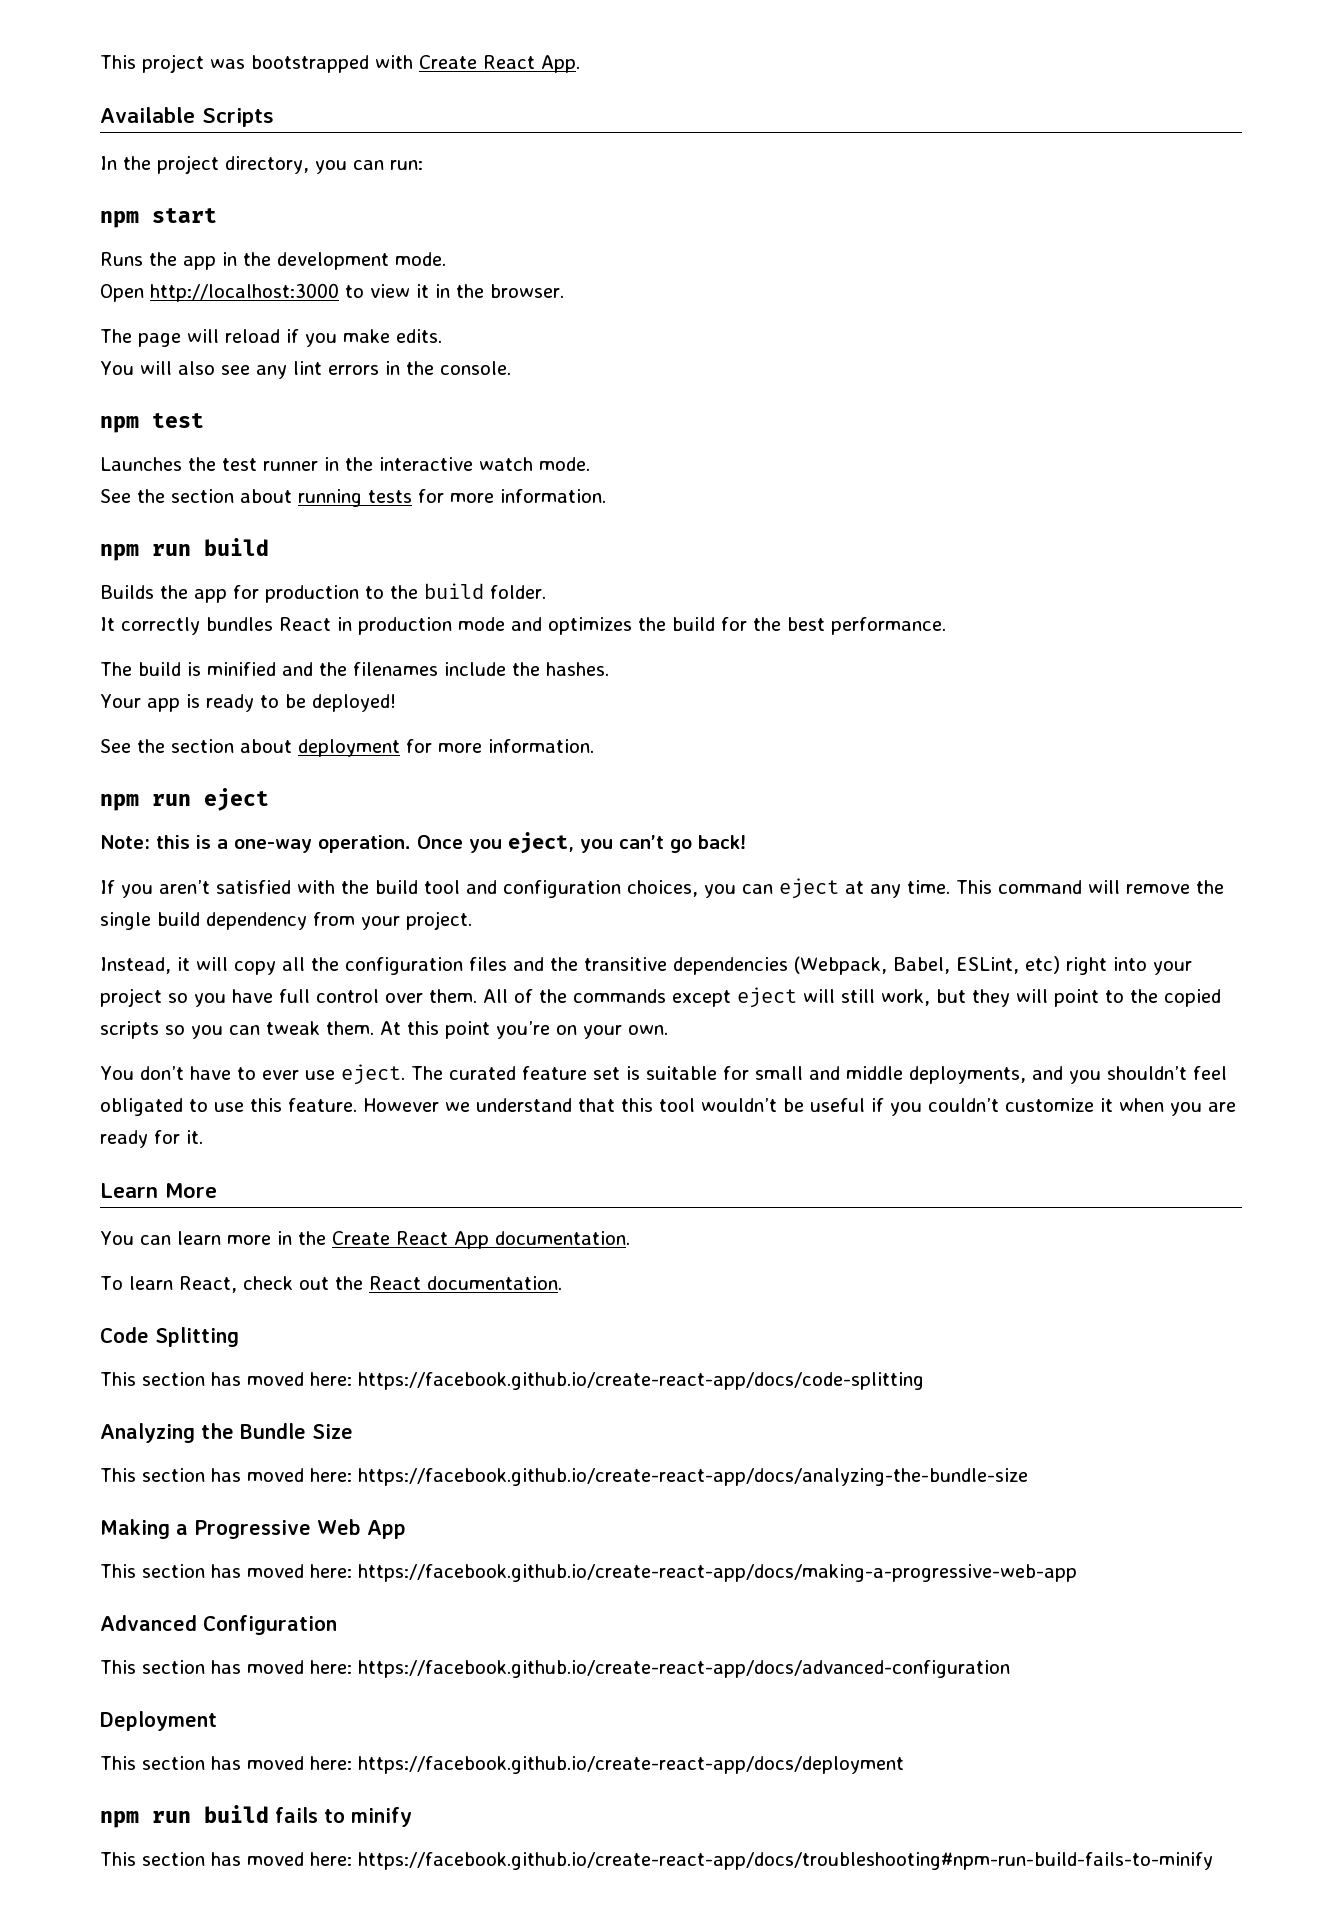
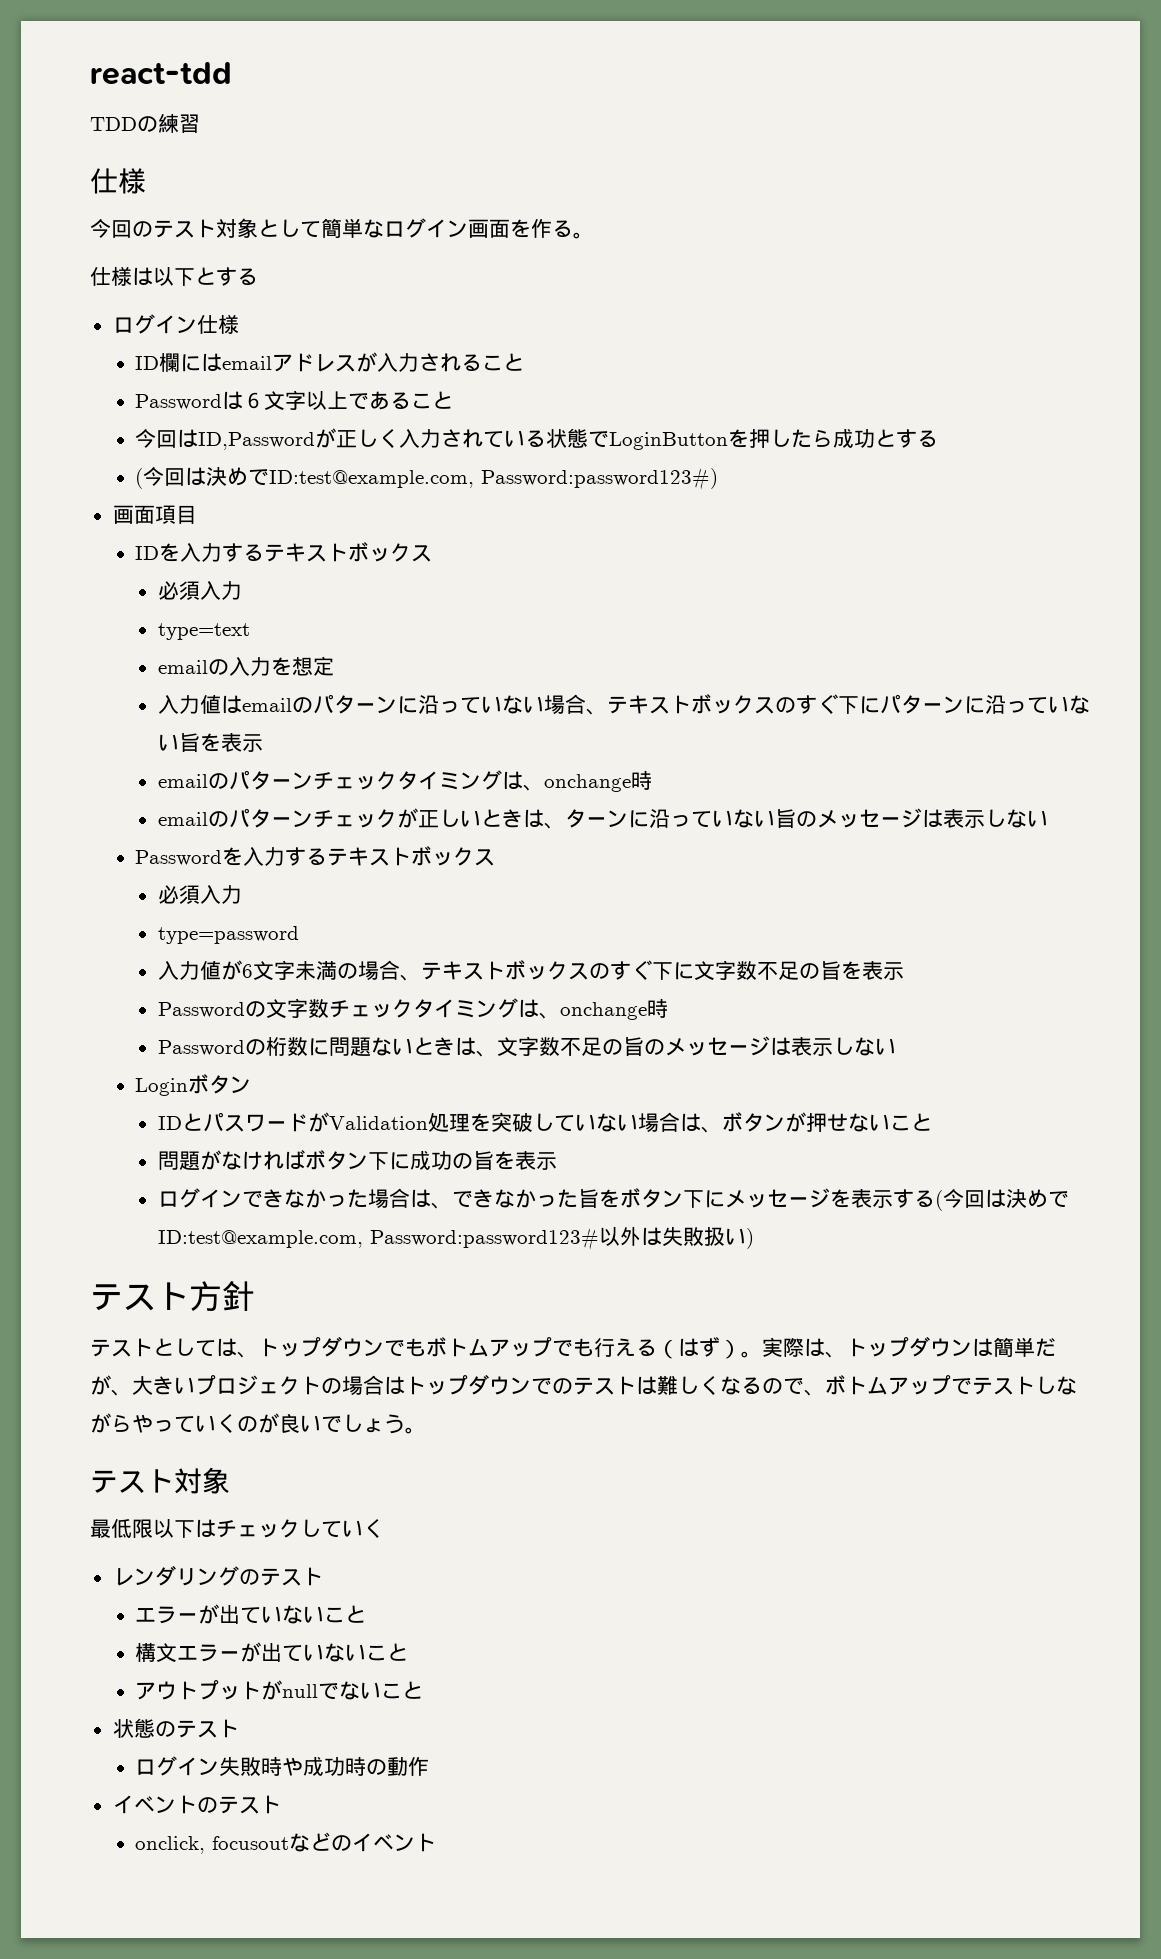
[100,54,580,73] [100,107,274,127] [100,155,423,174] [100,208,217,228] [100,252,446,270] [100,283,564,302] [100,329,442,347] [100,361,511,379] [100,413,204,433] [100,457,590,471] [100,489,606,507] [100,538,269,561] [100,583,546,603] [100,617,946,635] [100,662,609,676] [100,694,396,712] [100,739,594,757] [100,788,269,811] [100,832,746,854] [100,878,1224,899] [100,911,472,930] [100,956,1192,975] [100,987,1221,1008] [100,1021,668,1039] [100,1064,1227,1085] [100,1098,1236,1116] [100,1130,203,1148] [100,1183,217,1198] [100,1231,630,1249] [100,1276,562,1293] [100,1327,239,1347] [100,1372,924,1390] [100,1423,353,1443] [100,1468,1028,1486] [100,1519,406,1539] [100,1564,1077,1582] [100,1615,337,1635] [100,1660,1010,1678] [100,1711,217,1731] [100,1756,904,1774] [100,1805,412,1828] [100,1852,1213,1870] This project was bootstrapped with Create React App. // Available Scripts // In the project directory, you can run: // npm start // Runs the app in the development mode. // Open http://localhost:3000 to view it in the browser. // The page will reload if you make edits. // You will also see any lint errors in the console. // npm test // Launches the test runner in the interactive watch mode. // See the section about running tests for more information. // npm run build // Builds the app for production to the build folder. // It correctly bundles React in production mode and optimizes the build for the best performance. // The build is minified and the filenames include the hashes. // Your app is ready to be deployed! // See the section about deployment for more information. // npm run eject // Note: this is a one-way operation. Once you eject, you can’t go back! // If you aren’t satisfied with the build tool and configuration choices, you can eject at any time. This command will remove the single build dependency from your project. // Instead, it will copy all the configuration files and the transitive dependencies (Webpack, Babel, ESLint, etc) right into your project so you have full control over them. All of the commands except eject will still work, but they will point to the copied scripts so you can tweak them. At this point you’re on your own. // You don’t have to ever use eject. The curated feature set is suitable for small and middle deployments, and you shouldn’t feel obligated to use this feature. However we understand that this tool wouldn’t be useful if you couldn’t customize it when you are ready for it. // Learn More // You can learn more in the Create React App documentation. // To learn React, check out the React documentation. // Code Splitting // This section has moved here: https://facebook.github.io/create-react-app/docs/code-splitting // Analyzing the Bundle Size // This section has moved here: https://facebook.github.io/create-react-app/docs/analyzing-the-bundle-size // Making a Progressive Web App // This section has moved here: https://facebook.github.io/create-react-app/docs/making-a-progressive-web-app // Advanced Configuration // This section has moved here: https://facebook.github.io/create-react-app/docs/advanced-configuration // Deployment // This section has moved here: https://facebook.github.io/create-react-app/docs/deployment // npm run build fails to minify // This section has moved here: https://facebook.github.io/create-react-app/docs/troubleshooting#npm-run-build-fails-to-minify -> [90,62,232,85] [90,114,200,133] [90,168,146,194] [90,218,594,239] [90,266,258,286] [112,314,239,334] [135,352,525,372] [135,390,454,411] [135,428,939,450] [135,466,719,490] [112,505,197,524] [135,542,433,562] [157,581,242,600] [157,623,250,640] [157,656,334,676] [157,694,1090,715] [157,733,263,753] [157,770,652,792] [157,808,1048,829] [135,846,496,866] [157,885,242,904] [157,926,299,944] [157,960,904,981] [157,998,668,1020] [157,1036,896,1057] [135,1074,252,1096] [157,1112,932,1133] [157,1150,557,1171] [157,1188,1069,1211] [157,1227,754,1250] [90,1281,255,1311] [90,1336,1056,1359] [90,1374,1077,1396] [90,1413,426,1434] [90,1467,230,1494] [90,1519,384,1538] [112,1565,323,1586] [135,1604,367,1624] [135,1642,409,1663] [135,1680,424,1700] [112,1718,239,1738] [135,1756,430,1777] [112,1795,281,1814] [135,1832,437,1854] react-tdd // TDDの練習 // 仕様 // 今回のテスト対象として簡単なログイン画面を作る。 // 仕様は以下とする // ログイン仕様 // ID欄にはemailアドレスが入力されること // Passwordは６文字以上であること // 今回はID,Passwordが正しく入力されている状態でLoginButtonを押したら成功とする // (今回は決めでID:test@example.com, Password:password123#) // 画面項目 // IDを入力するテキストボックス // 必須入力 // type=text // emailの入力を想定 // 入力値はemailのパターンに沿っていない場合、テキストボックスのすぐ下にパターンに沿っていない旨を表示 // emailのパターンチェックタイミングは、onchange時 // emailのパターンチェックが正しいときは、ターンに沿っていない旨のメッセージは表示しない // Passwordを入力するテキストボックス // 必須入力 // type=password // 入力値が6文字未満の場合、テキストボックスのすぐ下に文字数不足の旨を表示 // Passwordの文字数チェックタイミングは、onchange時 // Passwordの桁数に問題ないときは、文字数不足の旨のメッセージは表示しない // Loginボタン // IDとパスワードがValidation処理を突破していない場合は、ボタンが押せないこと // 問題がなければボタン下に成功の旨を表示 // ログインできなかった場合は、できなかった旨をボタン下にメッセージを表示する(今回は決めでID:test@example.com, Password:password123#以外は失敗扱い) // テスト方針 // テストとしては、トップダウンでもボトムアップでも行える（はず）。実際は、トップダウンは簡単だが、大きいプロジェクトの場合はトップダウンでのテストは難しくなるので、ボトムアップでテストしながらやっていくのが良いでしょう。 // テスト対象 // 最低限以下はチェックしていく // レンダリングのテスト // エラーが出ていないこと // 構文エラーが出ていないこと // アウトプットがnullでないこと // 状態のテスト // ログイン失敗時や成功時の動作 // イベントのテスト // onclick, focusoutなどのイベント

